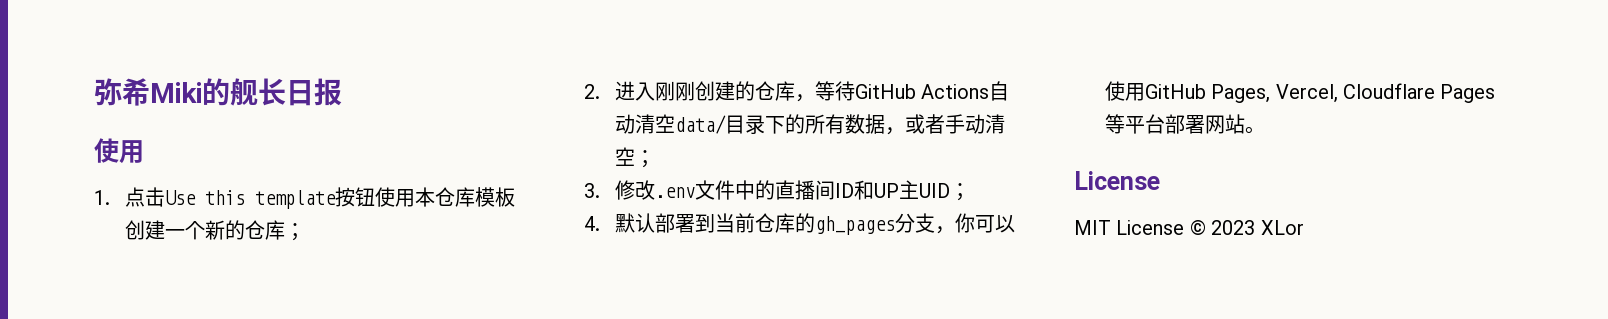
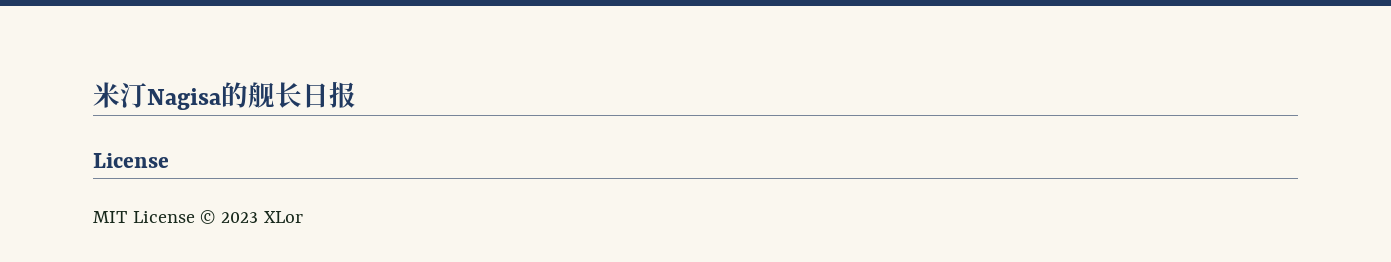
[94,78,202,106] 弥希Miki -> [93,82,221,110] 米汀Nagisa
[94,138,144,164] [94,187,515,209] [124,220,305,241] [584,81,1010,102] [614,114,1005,135] [614,147,655,168] [584,180,970,201] [584,213,1015,235] [1104,81,1496,103] [1104,114,1265,134] // 使用 // 1.点击Use this template按钮使用本仓库模板创建一个新的仓库； // 2.进入刚刚创建的仓库，等待GitHub Actions自动清空data/目录下的所有数据，或者手动清空； // 3.修改.env文件中的直播间ID和UP主UID； // 4.默认部署到当前仓库的gh_pages分支，你可以使用GitHub Pages, Vercel, Cloudflare Pages等平台部署网站。 -> (356, 94) none

